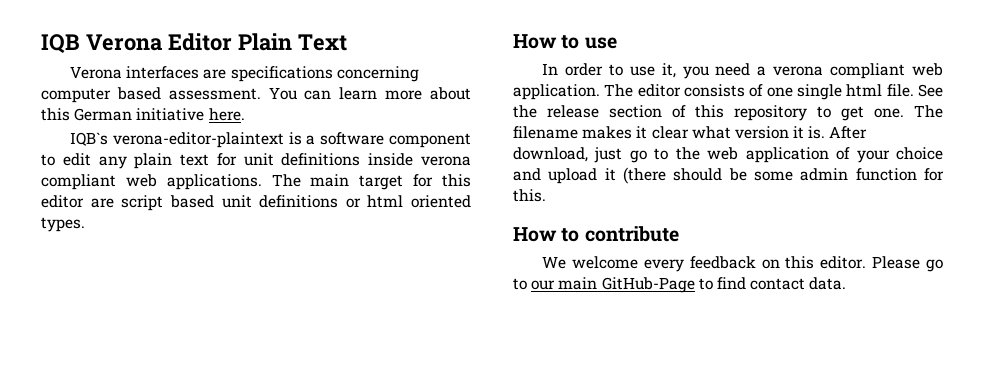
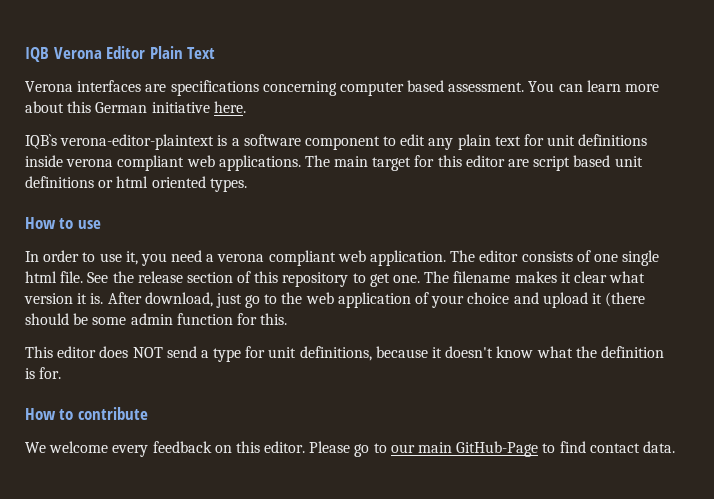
(546, 195) none -> [25,346,664,362] [25,367,62,379] // This editor does NOT send a type for unit definitions, because it doesn't know what the definition is for.

